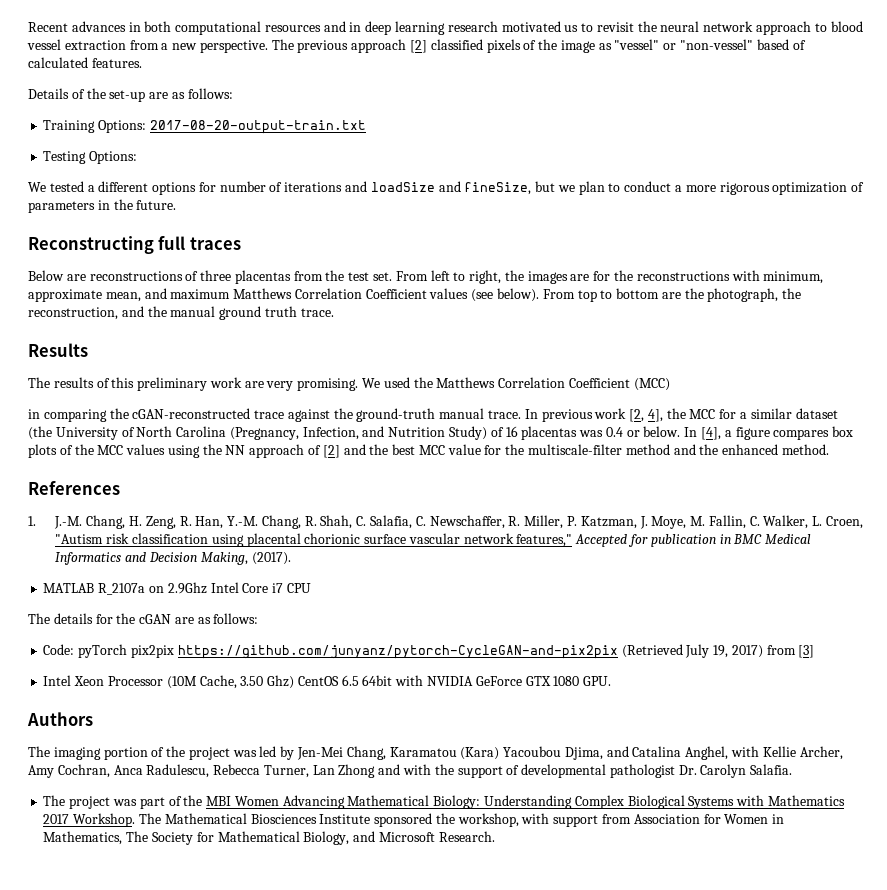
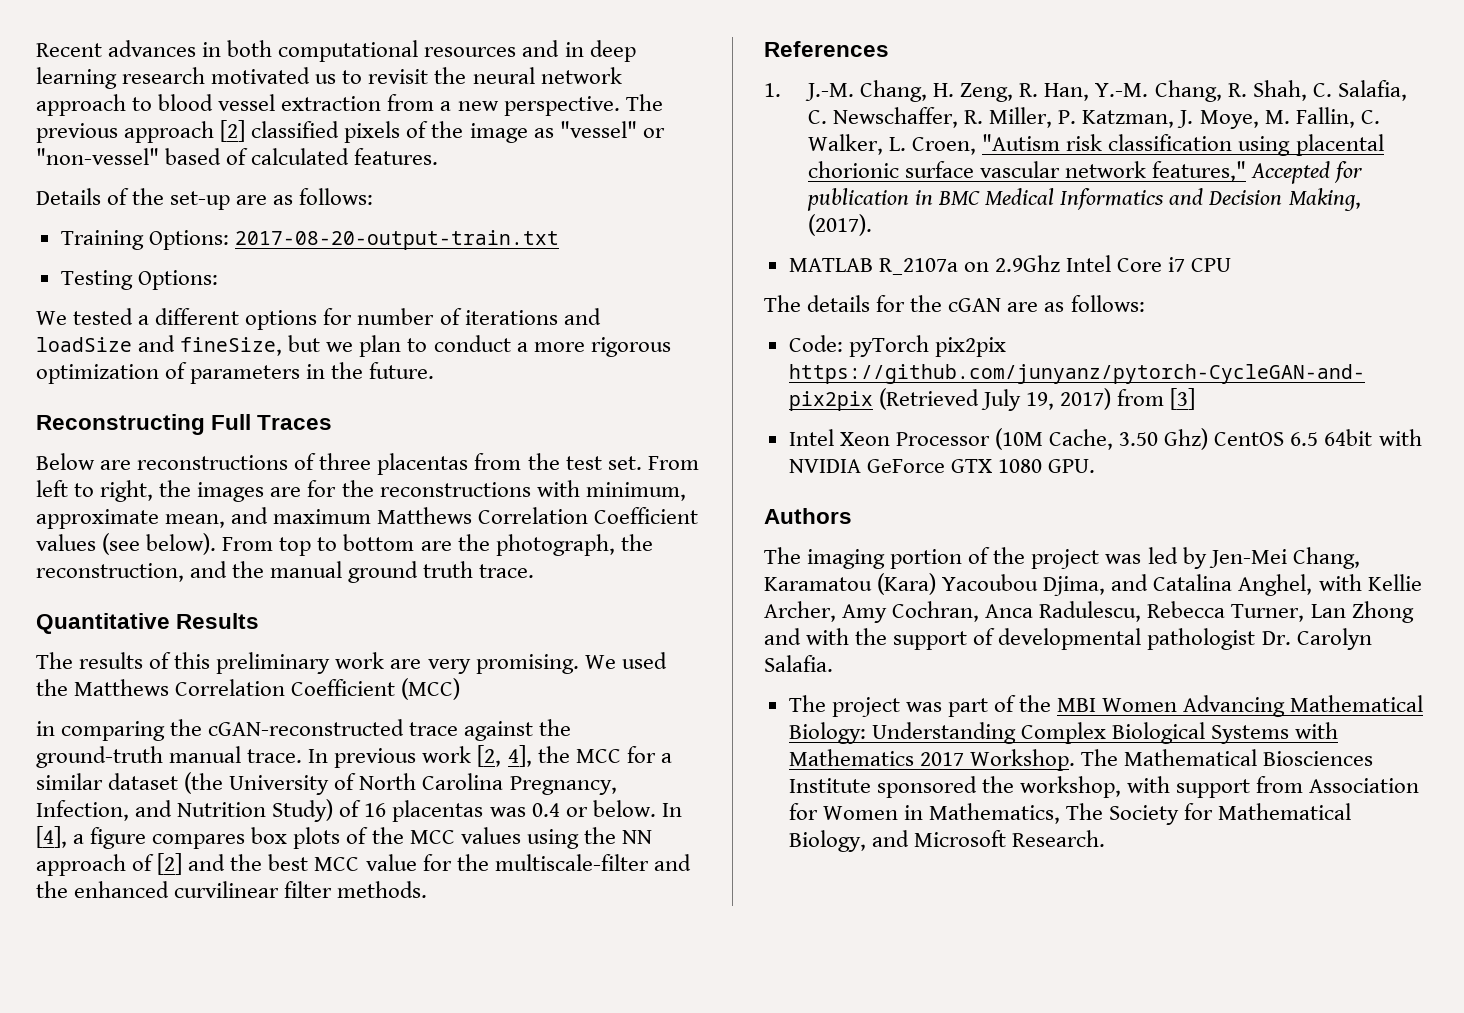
[158,236,241,250] full traces -> [211,414,333,430] Full Traces
(334, 312) none -> [36,613,170,634] Quantitative
[229,427,299,440] (Pregnancy, -> [509,776,617,795] Pregnancy,
[625,444,670,455] method -> (649, 862) none
[781,444,829,455] method. -> [174,881,428,898] curvilinear filter methods.

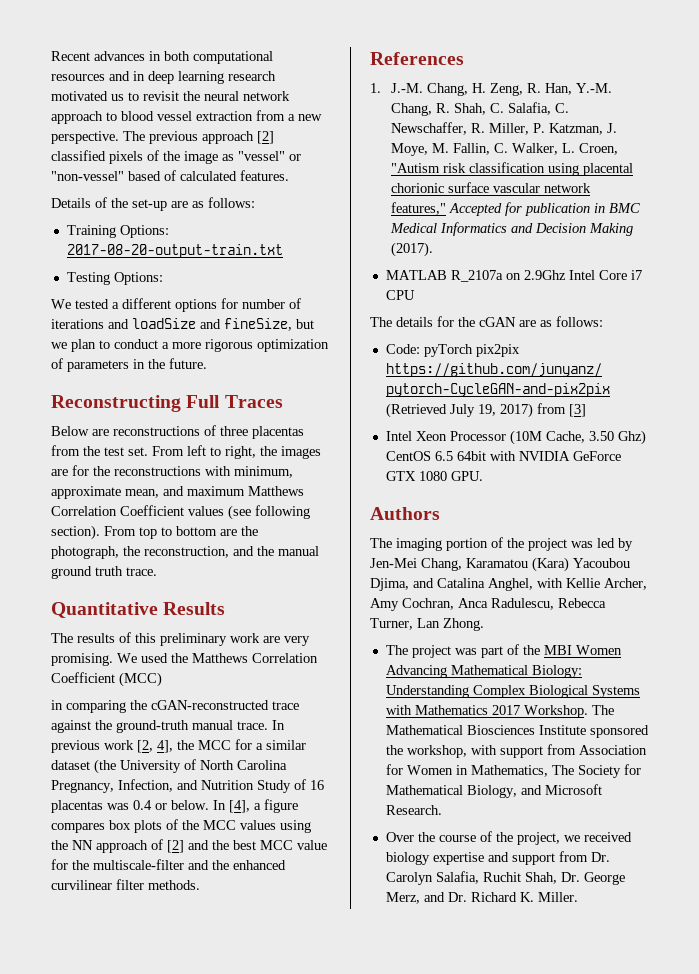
[146,533,217,555] below). -> [255,505,310,519] [51,525,100,540] following section).
[272,799,334,822] Study) -> [257,780,291,793] Study
[1288,188,1361,211] Making, -> [589,223,634,236] Making
[1351,601,1414,623] [764,628,1372,650] [764,655,833,672] Zhong and with the support of developmental pathologist Dr. Carolyn Salafia. -> [443,618,484,631] Zhong.
(1105, 838) none -> [385,831,632,845] [385,851,610,865] [385,871,625,885] [385,892,578,904] // Over the course of the project, we received biology expertise and support from Dr. Carolyn Salafia, Ruchit Shah, Dr. George Merz, and Dr. Richard K. Miller.

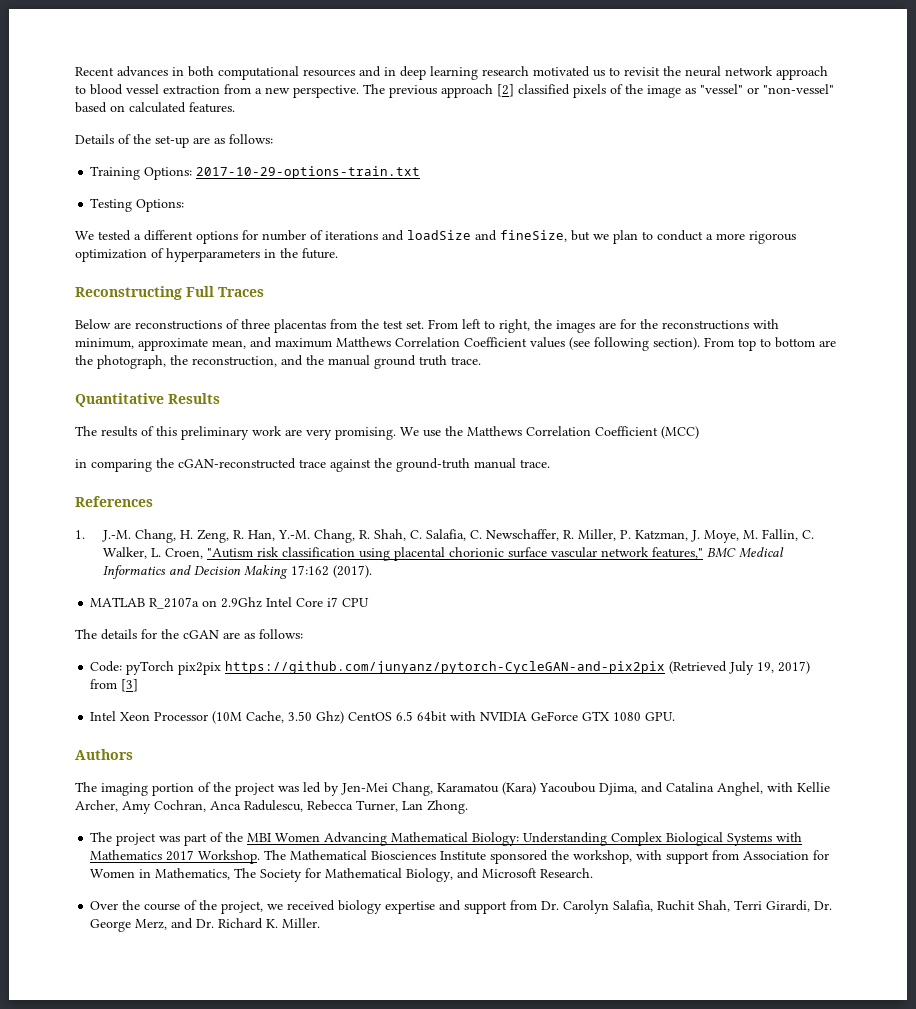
[164,170,176,181] of -> [110,105,125,112] on
[66,244,283,258] 2017-08-20-output-train.txt -> [196,166,421,179] 2017-10-29-options-train.txt
[67,360,129,372] parameters -> [166,248,260,262] hyperparameters
[141,653,168,663] used -> [423,430,441,437] use
[272,720,285,730] [51,739,306,753] [51,759,287,774] [51,779,324,793] [51,799,298,813] [51,819,311,833] [51,839,327,853] [51,859,286,870] [51,879,200,890] In previous work [2, 4], the MCC for a similar dataset (the University of North Carolina Pregnancy, Infection, and Nutrition Study of 16 placentas was 0.4 or below. In [4], a figure compares box plots of the MCC values using the NN approach of [2] and the best MCC value for the multiscale-filter and the enhanced curvilinear filter methods. -> (550, 463) none
[449,202,606,216] Accepted for publication in -> (703, 553) none
(634, 229) none -> [290,565,329,576] 17:162
(557, 878) none -> [734,900,811,912] Terri Girardi,

